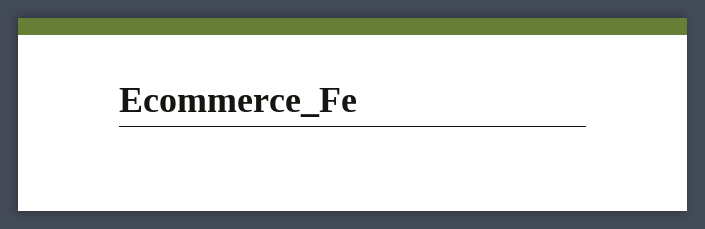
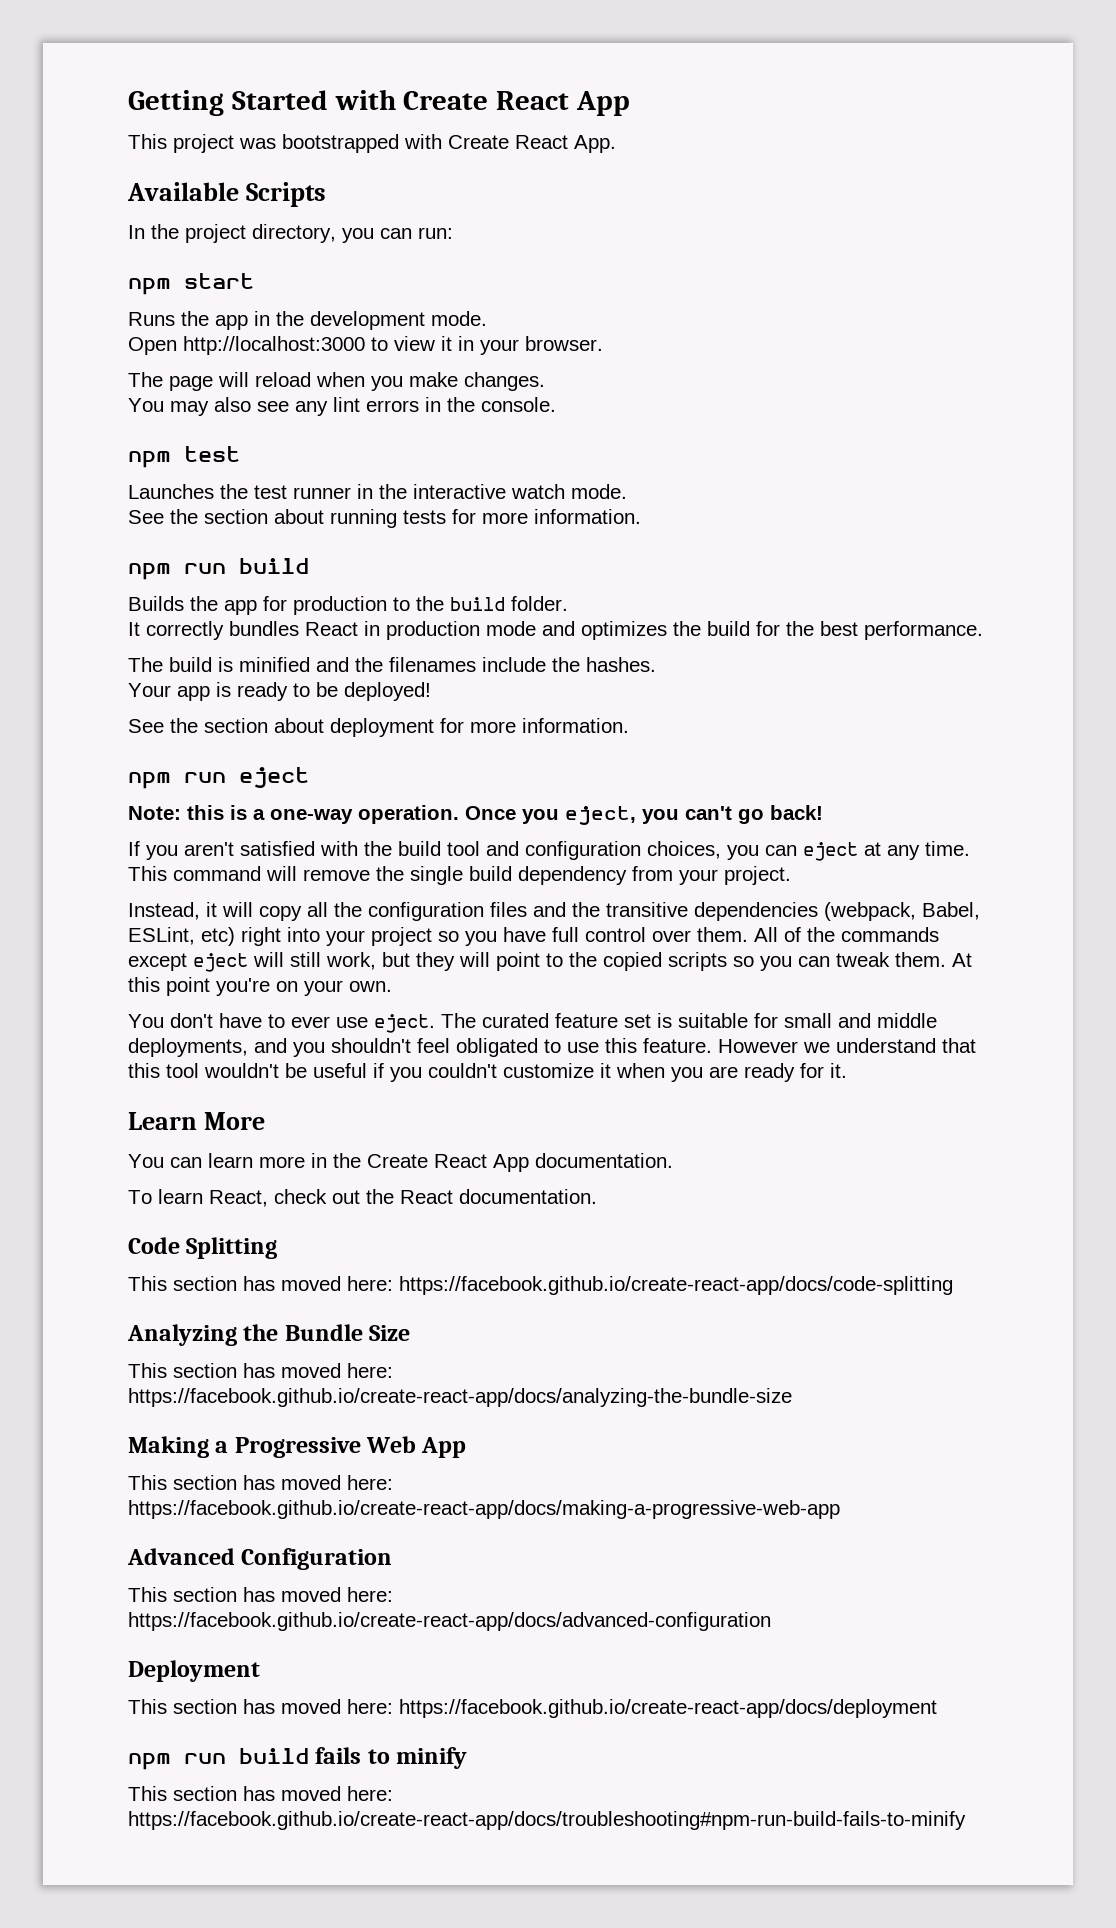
[119,88,357,117] Ecommerce_Fe -> [128,89,631,116] [128,134,616,153] [127,182,327,207] [128,224,453,243] [128,273,254,295] [128,311,487,330] [128,336,603,355] [128,372,545,391] [128,397,556,416] [128,446,240,468] [128,484,627,499] [128,509,641,528] [128,558,309,580] [128,596,568,615] [128,621,983,640] [128,657,656,672] [128,682,431,701] [128,718,629,737] [128,767,309,789] [128,805,823,825] [128,841,970,861] [128,866,791,885] [128,902,980,921] [128,927,939,946] [128,952,972,972] [128,977,392,996] [128,1013,937,1033] [128,1038,976,1057] [128,1063,847,1082] [128,1112,266,1130] [128,1153,673,1172] [128,1189,597,1207] [128,1237,278,1259] [128,1276,953,1295] [127,1324,411,1346] [128,1363,393,1378] [128,1388,792,1407] [128,1436,467,1458] [128,1475,393,1490] [128,1500,840,1519] [127,1548,393,1570] [128,1587,393,1602] [128,1612,771,1631] [128,1660,260,1682] [128,1699,937,1718] [128,1747,468,1770] [128,1786,393,1801] [128,1811,966,1830] Getting Started with Create React App // This project was bootstrapped with Create React App. // Available Scripts // In the project directory, you can run: // npm start // Runs the app in the development mode. // Open http://localhost:3000 to view it in your browser. // The page will reload when you make changes. // You may also see any lint errors in the console. // npm test // Launches the test runner in the interactive watch mode. // See the section about running tests for more information. // npm run build // Builds the app for production to the build folder. // It correctly bundles React in production mode and optimizes the build for the best performance. // The build is minified and the filenames include the hashes. // Your app is ready to be deployed! // See the section about deployment for more information. // npm run eject // Note: this is a one-way operation. Once you eject, you can't go back! // If you aren't satisfied with the build tool and configuration choices, you can eject at any time. This command will remove the single build dependency from your project. // Instead, it will copy all the configuration files and the transitive dependencies (webpack, Babel, ESLint, etc) right into your project so you have full control over them. All of the commands except eject will still work, but they will point to the copied scripts so you can tweak them. At this point you're on your own. // You don't have to ever use eject. The curated feature set is suitable for small and middle deployments, and you shouldn't feel obligated to use this feature. However we understand that this tool wouldn't be useful if you couldn't customize it when you are ready for it. // Learn More // You can learn more in the Create React App documentation. // To learn React, check out the React documentation. // Code Splitting // This section has moved here: https://facebook.github.io/create-react-app/docs/code-splitting // Analyzing the Bundle Size // This section has moved here: https://facebook.github.io/create-react-app/docs/analyzing-the-bundle-size // Making a Progressive Web App // This section has moved here: https://facebook.github.io/create-react-app/docs/making-a-progressive-web-app // Advanced Configuration // This section has moved here: https://facebook.github.io/create-react-app/docs/advanced-configuration // Deployment // This section has moved here: https://facebook.github.io/create-react-app/docs/deployment // npm run build fails to minify // This section has moved here: https://facebook.github.io/create-react-app/docs/troubleshooting#npm-run-build-fails-to-minify

